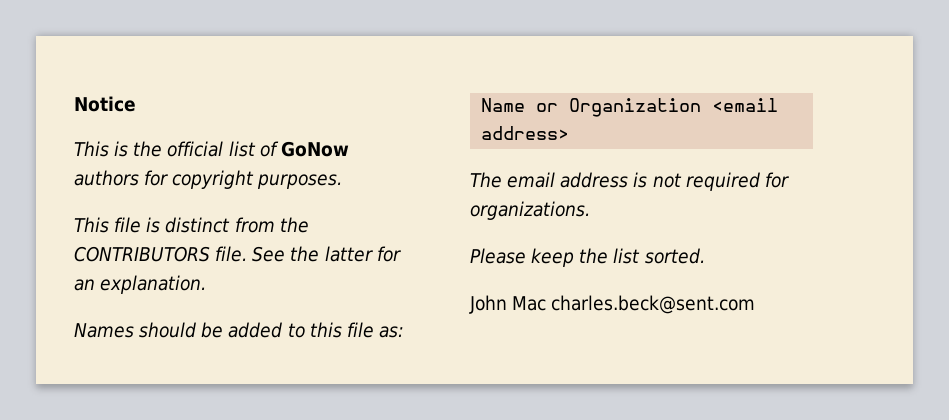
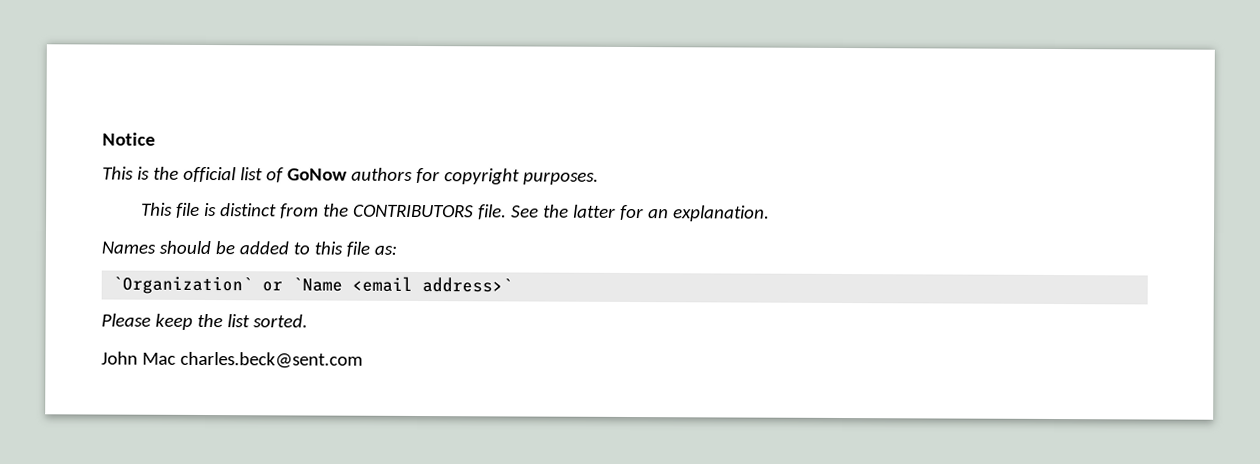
[481,98,779,117] [481,126,570,140] [470,172,789,191] [470,201,590,220] Name or Organization <email address> // The email address is not required for organizations. -> [112,275,514,295] `Organization` or `Name <email address>`

